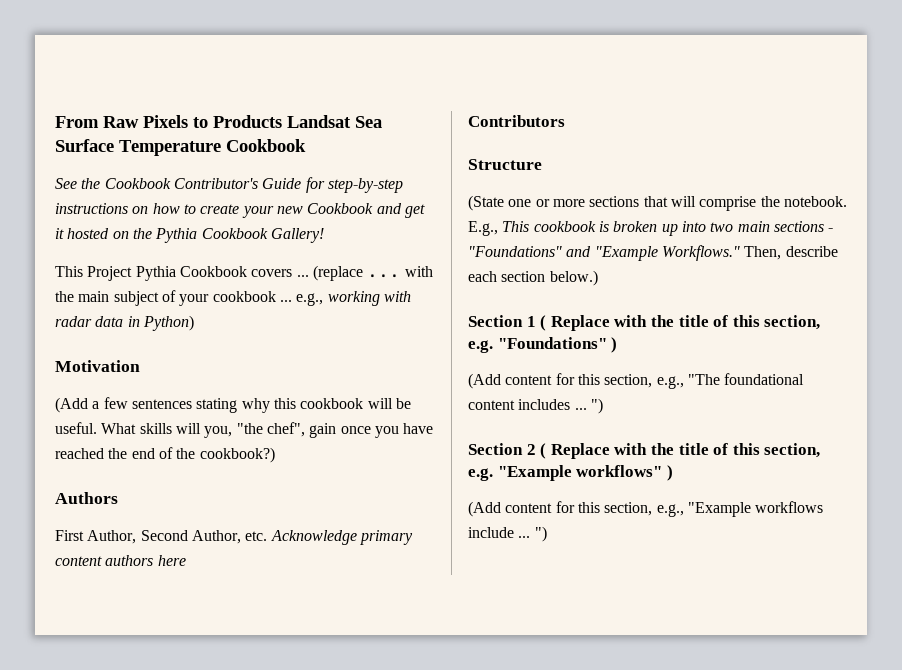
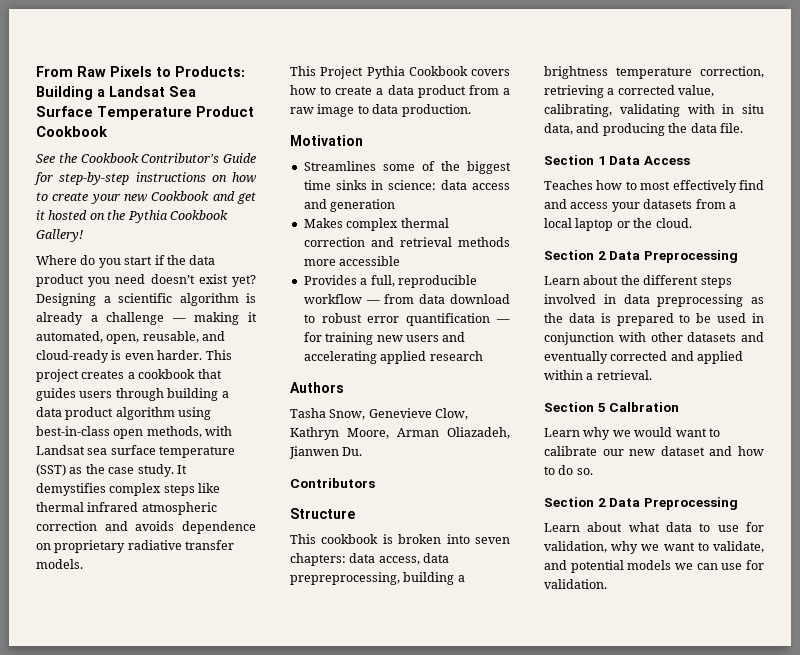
[213,115,282,128] Products -> [175,66,245,77] [36,86,105,100] Products: Building a
(221, 148) none -> [196,106,254,117] Product
(324, 235) none -> [36,255,216,268] [36,274,256,287] [36,293,256,306] [36,312,257,325] [36,331,226,344] [36,350,232,363] [36,369,222,382] [36,388,229,401] [36,407,212,420] [36,426,233,439] [36,445,236,458] [36,464,187,477] [36,483,221,496] [36,502,217,515] [36,521,256,534] [36,540,235,553] [36,559,83,569] // Where do you start if the data product you need doesn’t exist yet? Designing a scientific algorithm is already a challenge — making it automated, open, reusable, and cloud-ready is even harder. This project creates a cookbook that guides users through building a data product algorithm using best-in-class open methods, with Landsat sea surface temperature (SST) as the case study. It demystifies complex steps like thermal infrared atmospheric correction and avoids dependence on proprietary radiative transfer models.
[296,265,433,281] [55,290,411,306] [55,315,194,331] [55,360,140,372] [55,397,411,413] [55,422,434,438] [55,447,275,463] [55,492,118,504] [55,530,413,545] [55,555,186,566] [468,115,565,127] [468,159,542,170] [468,195,847,211] [468,221,834,236] [468,245,838,261] [468,270,598,286] [468,315,821,331] [468,337,618,353] [468,373,805,389] [468,398,603,414] [468,443,821,459] [468,465,673,481] [468,501,824,517] [468,526,547,542] ... (replace ... with the main subject of your cookbook ... e.g., working with radar data in Python) // Motivation // (Add a few sentences stating why this cookbook will be useful. What skills will you, "the chef", gain once you have reached the end of the cookbook?) // Authors // First Author, Second Author, etc. Acknowledge primary content authors here // Contributors // Structure // (State one or more sections that will comprise the notebook. E.g., This cookbook is broken up into two main sections - "Foundations" and "Example Workflows." Then, describe each section below.) // Section 1 ( Replace with the title of this section, e.g. "Foundations" ) // (Add content for this section, e.g., "The foundational content includes ... ") // Section 2 ( Replace with the title of this section, e.g. "Example workflows" ) // (Add content for this section, e.g., "Example workflows include ... ") -> [290,85,510,98] [290,104,471,117] [290,135,363,146] [303,161,511,174] [303,180,510,190] [303,199,396,212] [303,218,449,231] [303,237,510,247] [303,256,401,266] [303,275,477,288] [303,294,510,304] [303,313,510,326] [303,332,466,345] [303,351,483,364] [290,382,344,393] [290,408,469,420] [290,427,510,440] [289,446,363,459] [290,478,375,488] [290,508,355,519] [290,534,510,544] [290,553,450,566] [290,572,465,585] [544,66,764,79] [544,85,715,98] [544,104,764,117] [544,123,743,136] [544,155,690,165] [544,180,764,193] [544,199,736,212] [544,218,692,231] [544,250,738,263] [544,275,732,288] [544,294,764,307] [544,313,764,326] [544,332,764,345] [544,351,744,364] [544,370,652,380] [544,402,680,412] [544,427,720,440] [544,446,764,456] [544,465,593,475] [544,497,738,510] [544,522,764,532] [544,541,764,554] [544,560,764,573] [544,579,607,589] how to create a data product from a raw image to data production. // Motivation // Streamlines some of the biggest time sinks in science: data access and generation // Makes complex thermal correction and retrieval methods more accessible // Provides a full, reproducible workflow — from data download to robust error quantification — for training new users and accelerating applied research // Authors // Tasha Snow, Genevieve Clow, Kathryn Moore, Arman Oliazadeh, Jianwen Du. // Contributors // Structure // This cookbook is broken into seven chapters: data access, data prepreprocessing, building a brightness temperature correction, retrieving a corrected value, calibrating, validating with in situ data, and producing the data file. // Section 1 Data Access // Teaches how to most effectively find and access your datasets from a local laptop or the cloud. // Section 2 Data Preprocessing // Learn about the different steps involved in data preprocessing as the data is prepared to be used in conjunction with other datasets and eventually corrected and applied within a retrieval. // Section 5 Calbration // Learn why we would want to calibrate our new dataset and how to do so. // Section 2 Data Preprocessing // Learn about what data to use for validation, why we want to validate, and potential models we can use for validation.

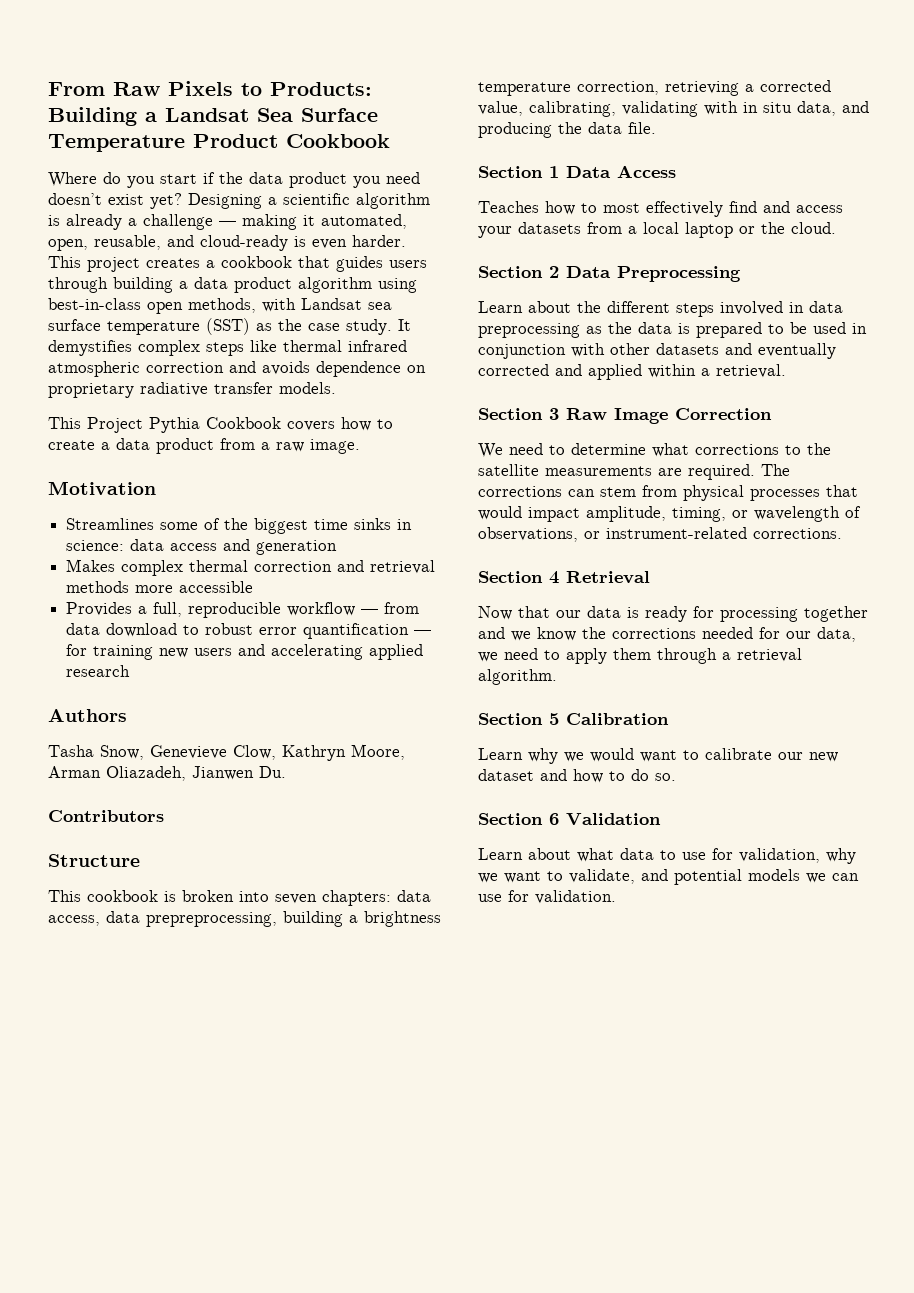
[36,153,256,163] [34,172,256,185] [36,191,256,204] [36,210,228,223] [36,229,83,242] // See the Cookbook Contributor's Guide for step-by-step instructions on how to create your new Cookbook and get it hosted on the Pythia Cookbook Gallery! -> (390, 141) none
[317,104,471,117] image to data production. -> [310,439,360,454] image.
(652, 375) none -> [478,408,772,424] [478,443,831,458] [478,464,790,480] [478,485,858,501] [478,506,861,522] [478,527,842,542] [478,571,650,584] [478,606,868,622] [478,627,856,642] [478,648,802,664] [478,669,557,685] // Section 3 Raw Image Correction // We need to determine what corrections to the satellite measurements are required. The corrections can stem from physical processes that would impact amplitude, timing, or wavelength of observations, or instrument-related corrections. // Section 4 Retrieval // Now that our data is ready for processing together and we know the corrections needed for our data, we need to apply them through a retrieval algorithm.
[609,402,680,412] Calbration -> [566,713,669,725] Calibration
[597,497,738,510] 2 Data Preprocessing -> [549,813,661,825] 6 Validation

